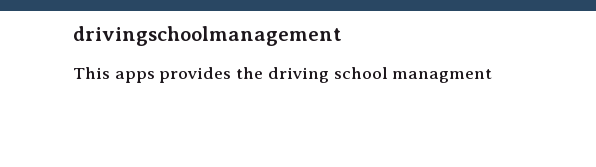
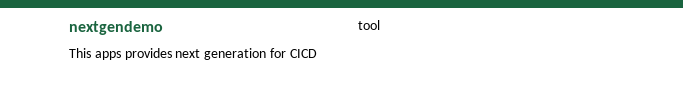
[73,26,342,46] drivingschoolmanagement -> [69,21,163,35] nextgendemo
[236,67,493,83] the driving school managment -> [175,48,317,60] [358,20,380,30] next generation for CICD tool

